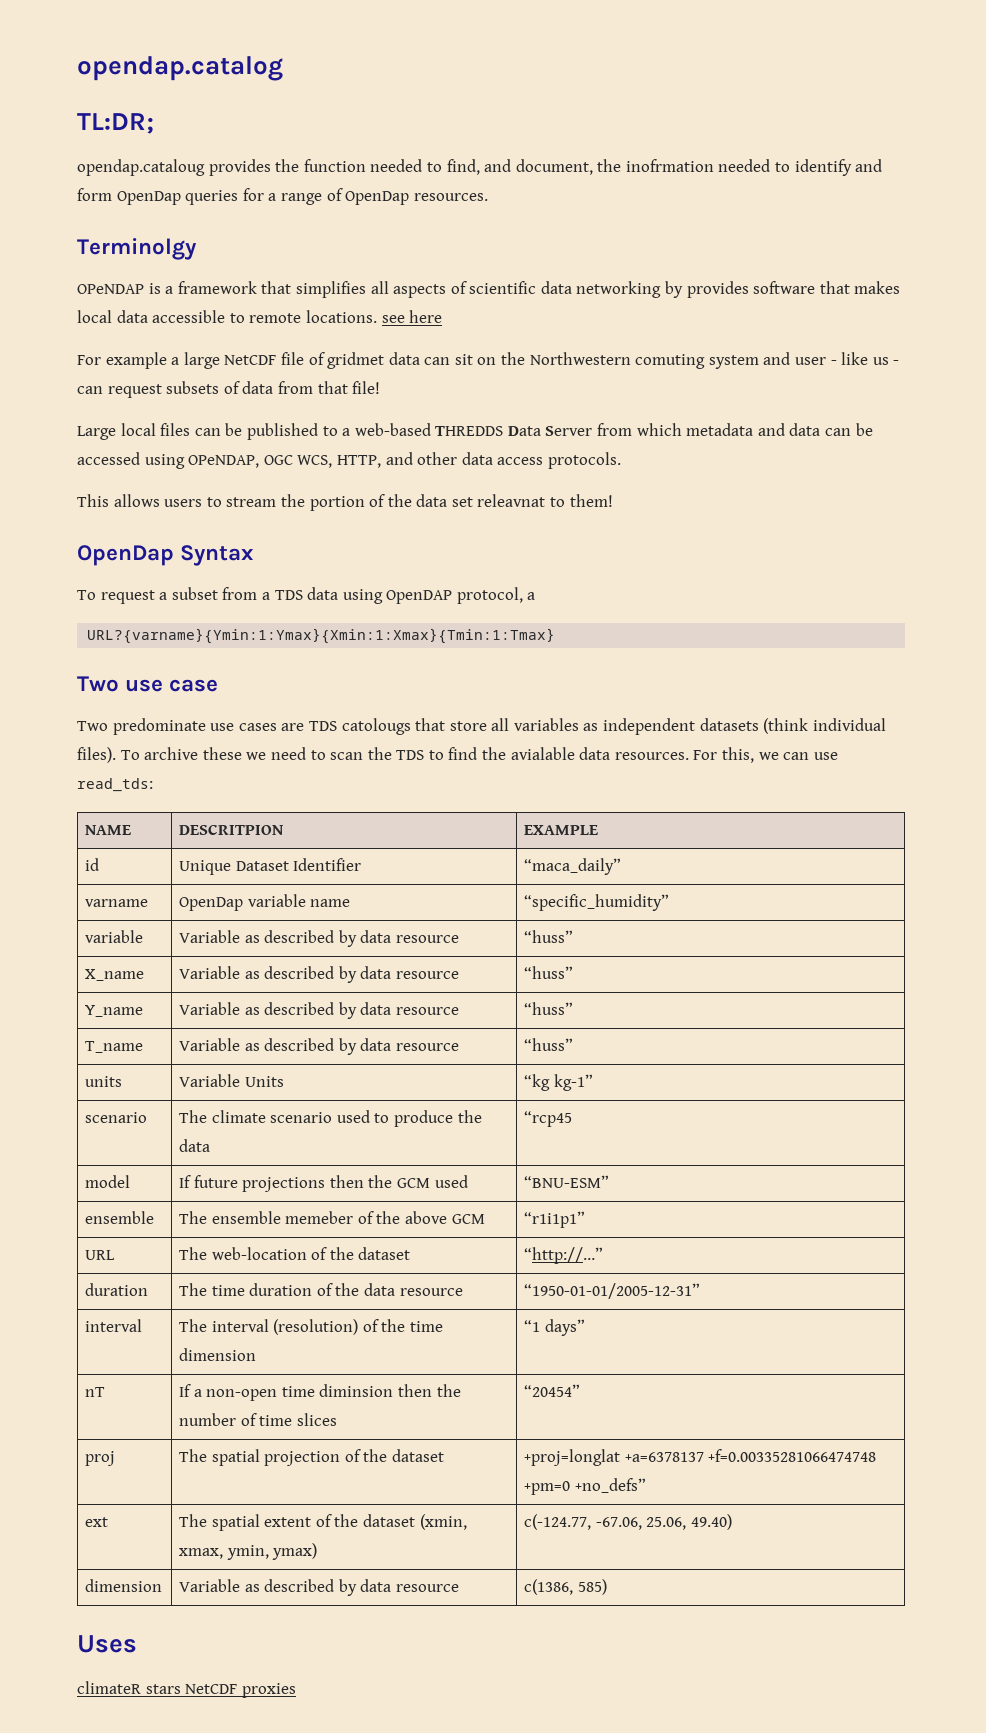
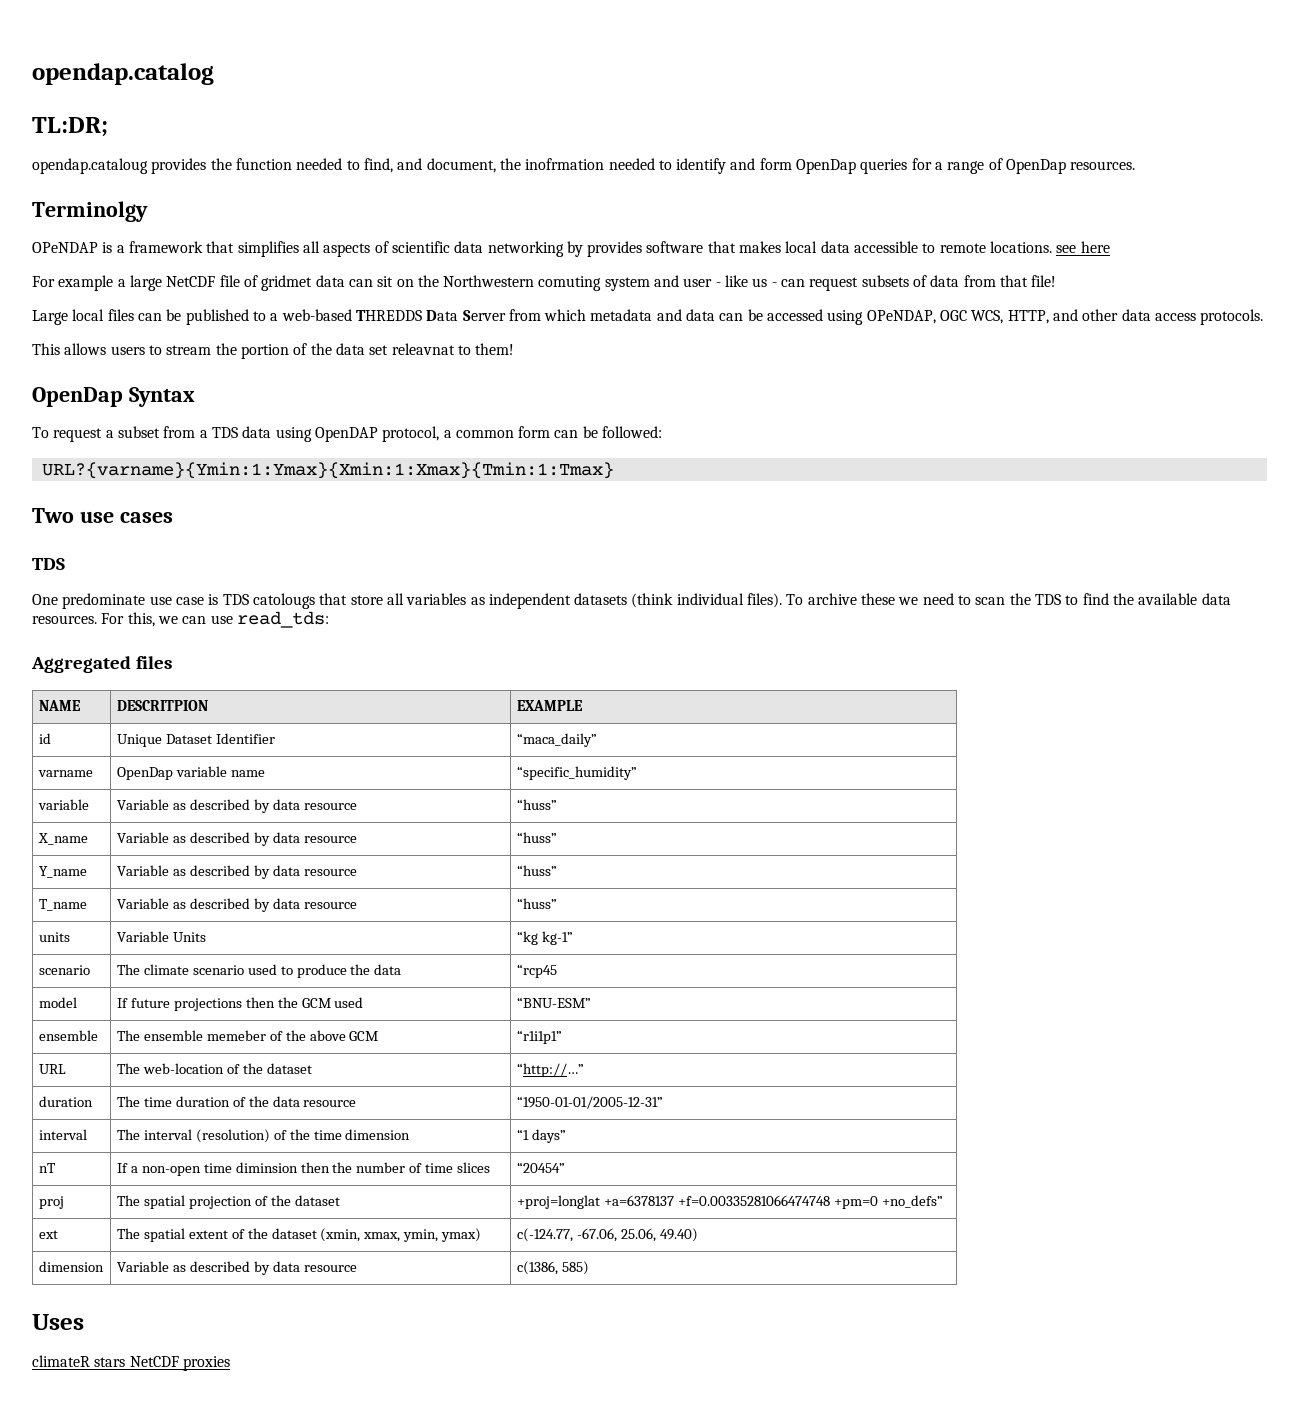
[87,628,556,644] [77,676,219,692] [77,718,305,735] // URL?{varname}{Ymin:1:Ymax}{Xmin:1:Xmax}{Tmin:1:Tmax} // Two use case // Two predominate use cases are -> [455,426,663,438] [41,462,614,479] [32,508,173,523] [32,558,65,570] [32,593,219,609] common form can be followed: // URL?{varname}{Ymin:1:Ymax}{Xmin:1:Xmax}{Tmin:1:Tmax} // Two use cases // TDS // One predominate use case is
[510,747,575,760] avialable -> [1138,593,1198,605] available
(153, 785) none -> [31,656,172,673] // Aggregated files

